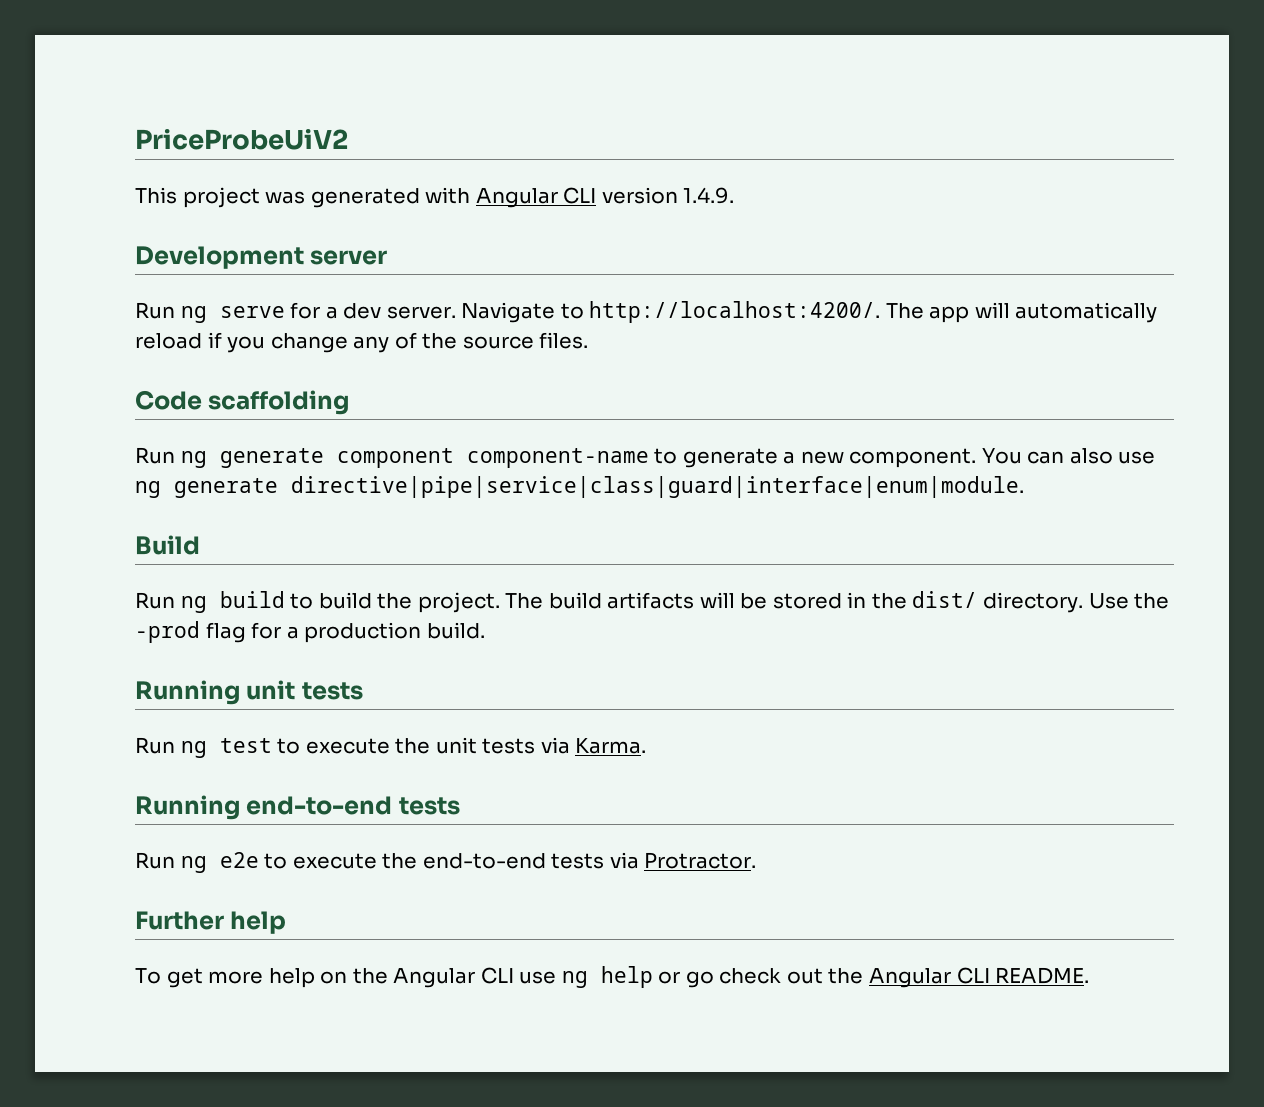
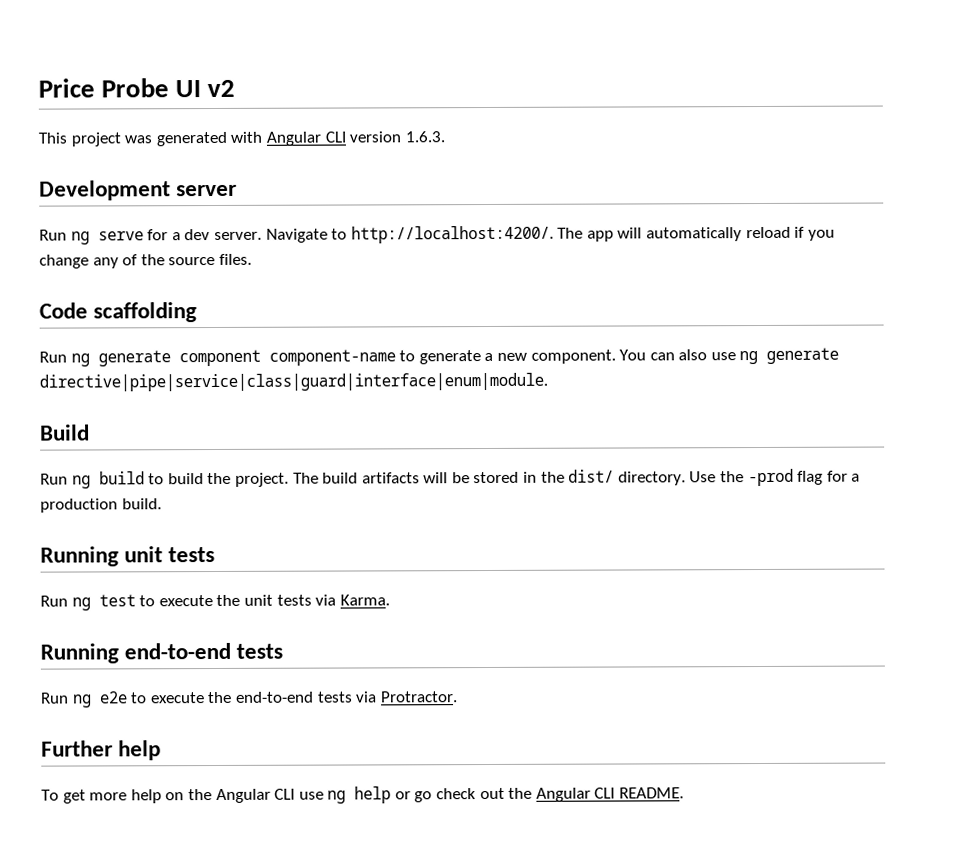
[135,129,348,150] PriceProbeUiV2 -> [38,78,236,98] Price Probe UI v2
[683,187,735,204] 1.4.9. -> [404,131,445,143] 1.6.3.

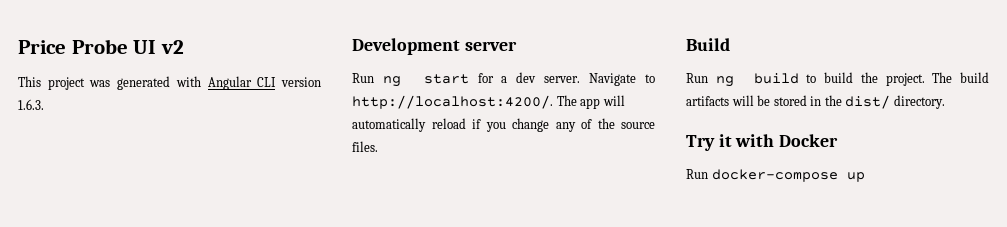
[97,231,144,241] serve -> [423,74,469,84] start
[39,302,198,323] [39,347,840,367] [39,372,548,392] // Code scaffolding // Run ng generate component component-name to generate a new component. You can also use ng generate directive|pipe|service|class|guard|interface|enum|module. -> (378, 146) none
[689,468,861,487] [40,498,162,513] [40,546,216,567] [40,594,390,611] [40,642,284,664] [40,691,458,708] [41,740,162,761] [41,786,685,804] Use the -prod flag for a production build. // Running unit tests // Run ng test to execute the unit tests via Karma. // Running end-to-end tests // Run ng e2e to execute the end-to-end tests via Protractor. // Further help // To get more help on the Angular CLI use ng help or go check out the Angular CLI README. -> [686,134,839,151] [686,169,865,182] // Try it with Docker // Run docker-compose up

